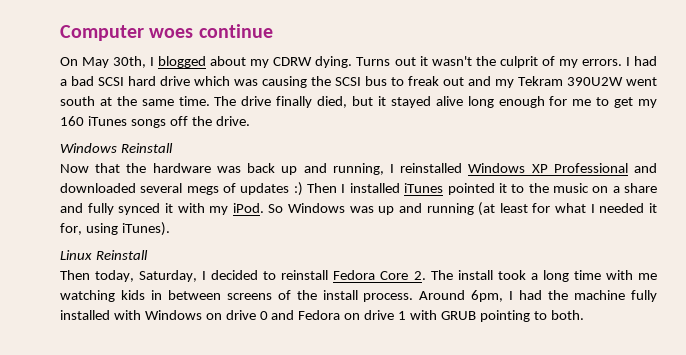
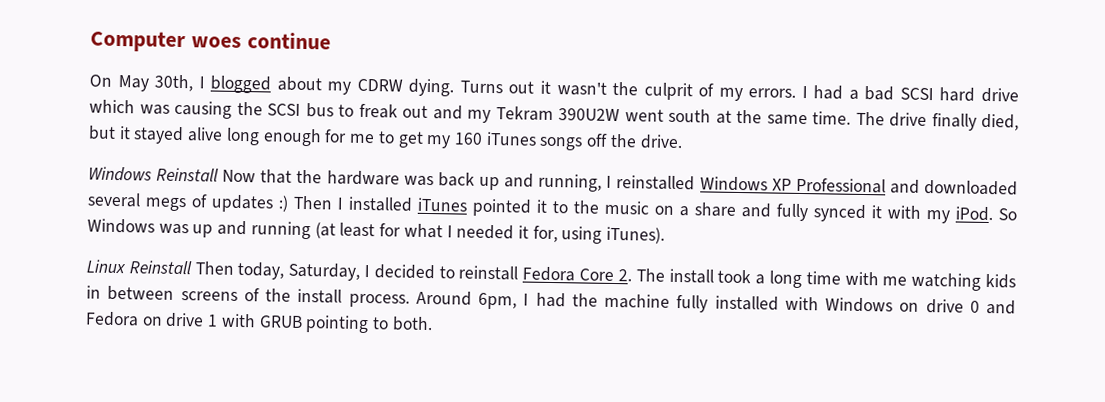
(173, 148) // -> (220, 174) none
(148, 255) // -> (192, 267) none

